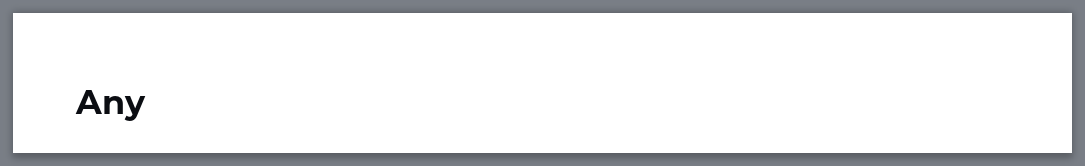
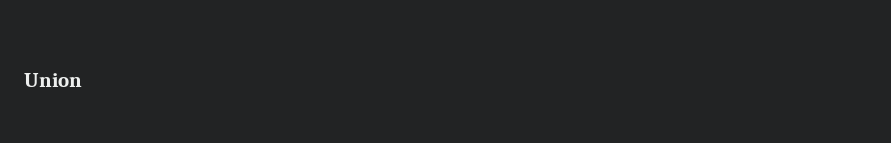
[75,90,146,121] Any -> [24,73,82,87] Union

